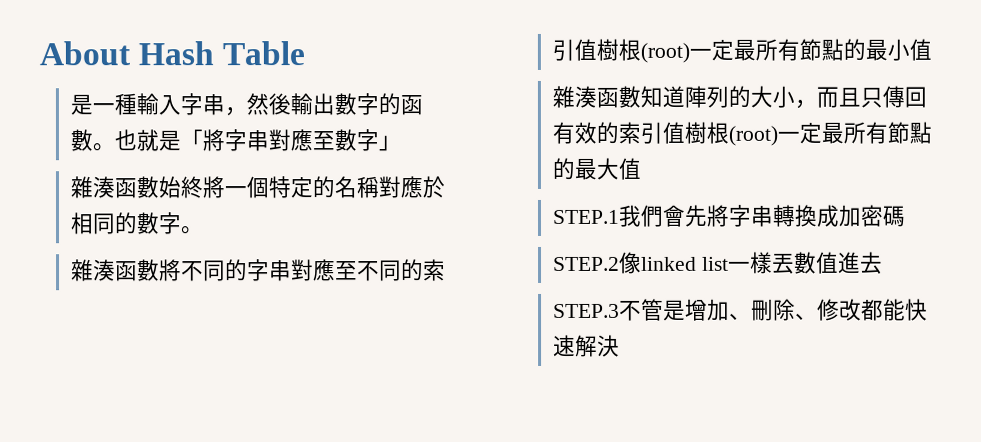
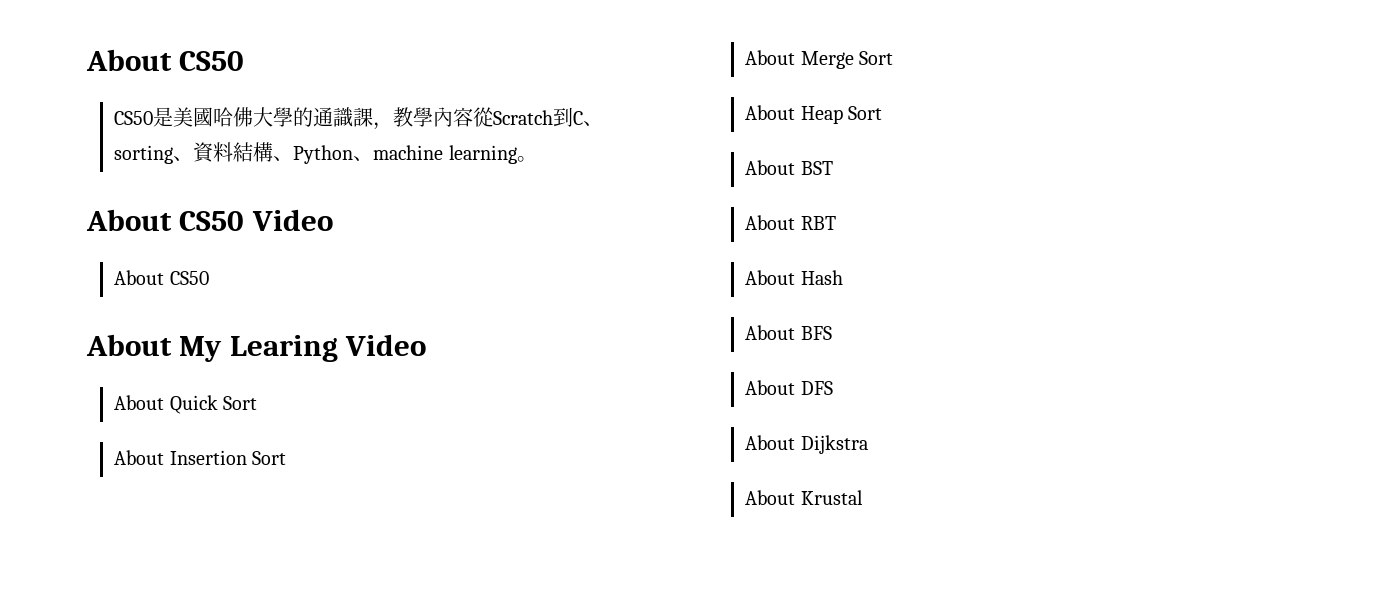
[39,41,306,66] [70,93,424,117] [70,129,402,152] [70,176,446,199] [70,212,205,235] [71,259,447,282] [552,38,933,63] [552,85,928,109] [552,121,933,146] [552,157,642,180] [552,204,907,227] [553,251,883,274] [553,298,929,321] [553,334,621,357] About Hash Table // 是一種輸入字串，然後輸出數字的函數。也就是「將字串對應至數字」 // 雜湊函數始終將一個特定的名稱對應於相同的數字。 // 雜湊函數將不同的字串對應至不同的索引值樹根(root)一定最所有節點的最小值 // 雜湊函數知道陣列的大小，而且只傳回有效的索引值樹根(root)一定最所有節點的最大值 // STEP.1我們會先將字串轉換成加密碼 // STEP.2像linked list一樣丟數值進去 // STEP.3不管是增加、刪除、修改都能快速解決 -> [86,49,245,71] [114,107,604,130] [114,142,537,164] [86,209,333,231] [114,270,209,285] [86,334,427,362] [114,395,257,414] [114,450,286,465] [745,50,893,69] [745,105,882,124] [745,160,833,175] [745,215,836,230] [745,270,843,285] [745,325,832,340] [745,380,833,395] [745,435,868,454] [745,490,863,505] About CS50 // CS50是美國哈佛大學的通識課，教學內容從Scratch到C、sorting、資料結構、Python、machine learning。 // About CS50 Video // About CS50 // About My Learing Video // About Quick Sort // About Insertion Sort // About Merge Sort // About Heap Sort // About BST // About RBT // About Hash // About BFS // About DFS // About Dijkstra // About Krustal

